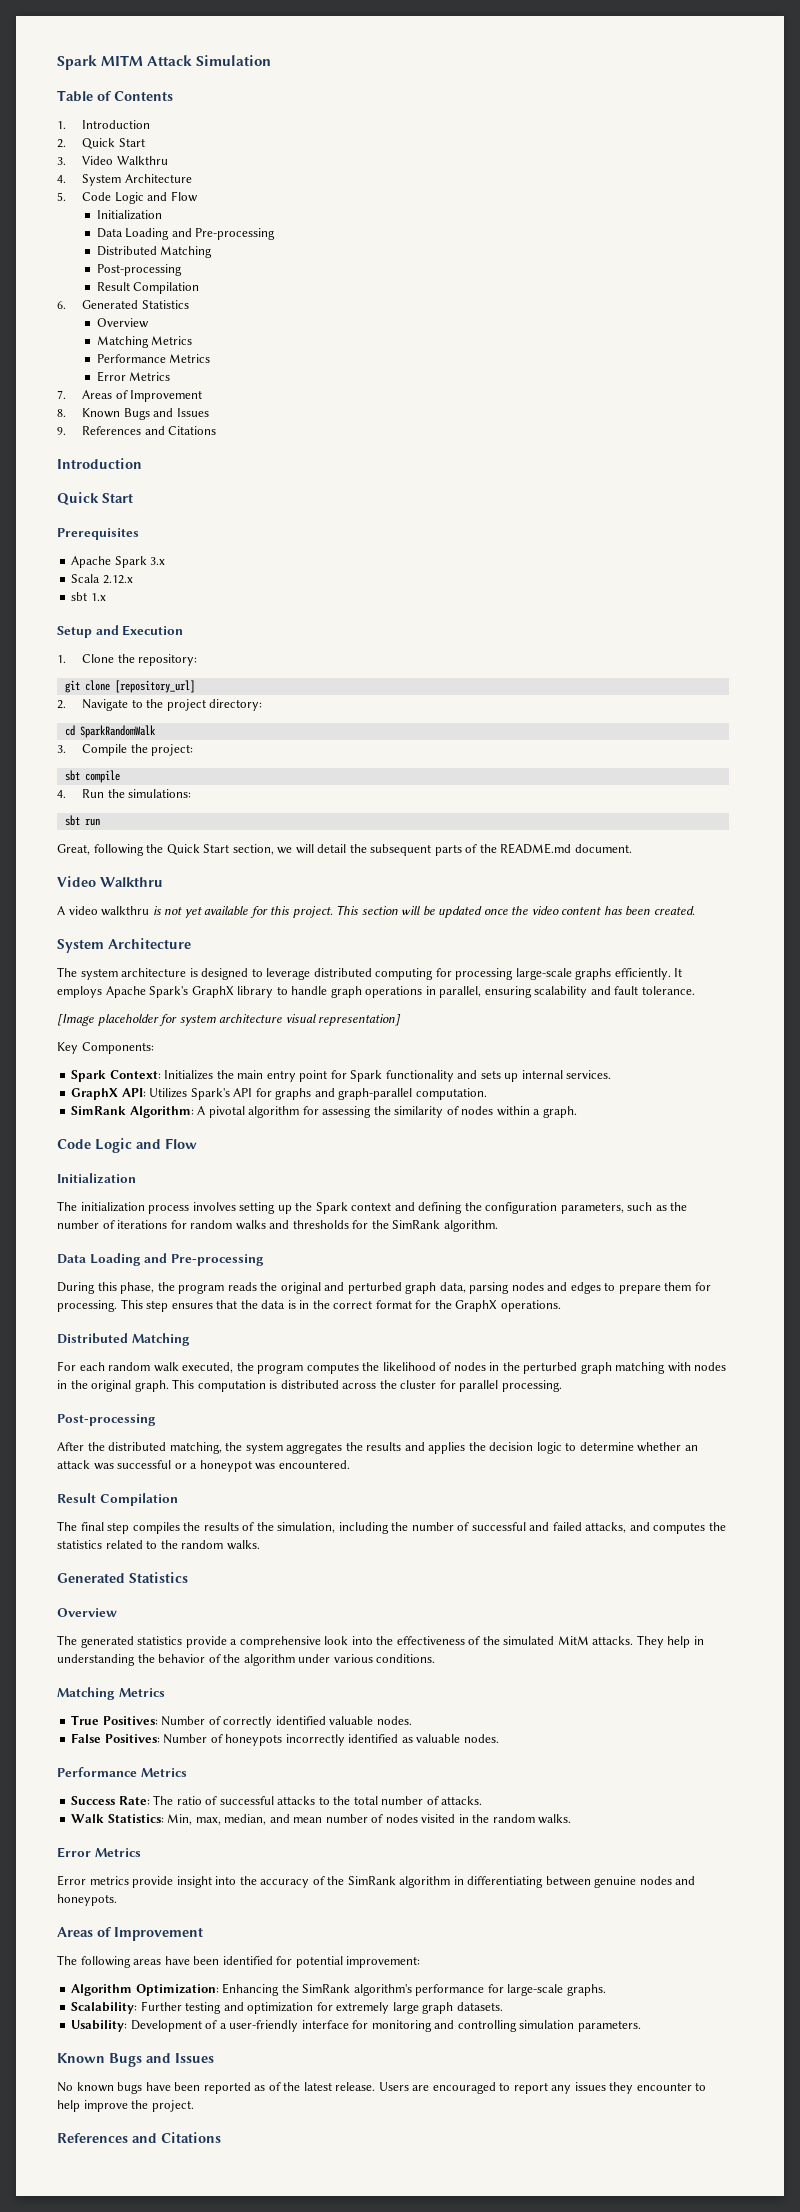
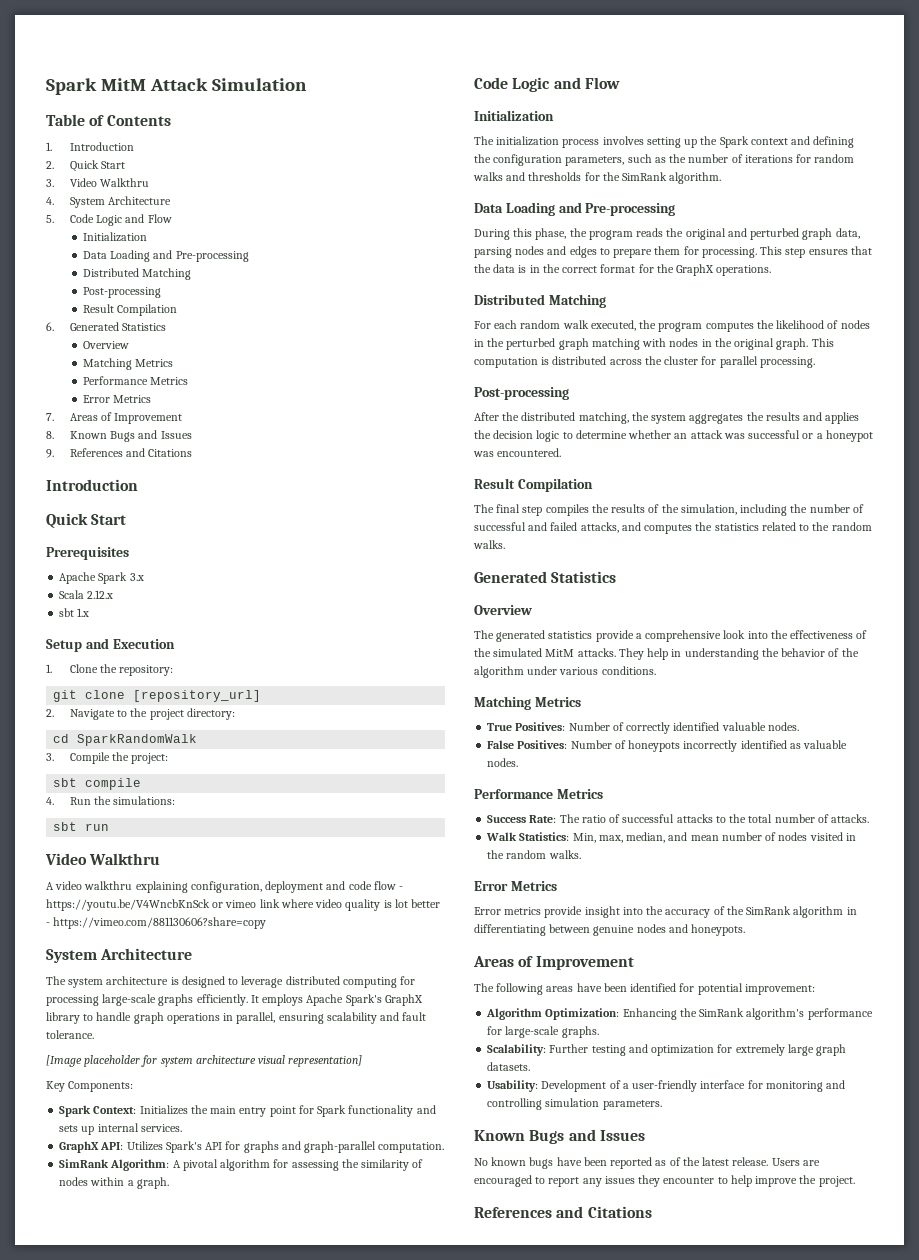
[57,55,144,70] Spark MITM -> [46,78,146,95] Spark MitM
[57,843,632,856] // Great, following the Quick Start section, we will detail the subsequent parts of the README.md document. -> (110, 827) none
[152,905,695,918] is not yet available for this project. This section will be updated once the video content has been created. -> [135,881,404,893] [46,899,441,911] [46,917,267,929] explaining configuration, deployment and code flow - https://youtu.be/V4WncbKnSck or vimeo link where video quality is lot better - https://vimeo.com/881130606?share=copy

